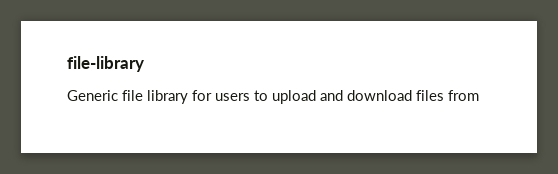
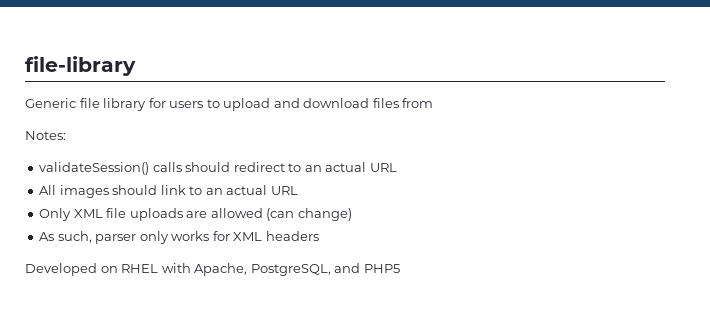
(479, 95) none -> [25,131,66,140] [39,162,397,175] [39,185,298,198] [39,208,352,221] [39,231,319,244] [25,263,400,276] // Notes: // validateSession() calls should redirect to an actual URL // All images should link to an actual URL // Only XML file uploads are allowed (can change) // As such, parser only works for XML headers // Developed on RHEL with Apache, PostgreSQL, and PHP5

